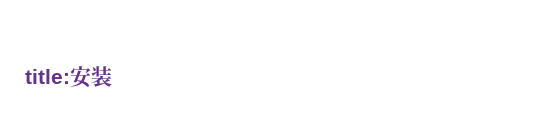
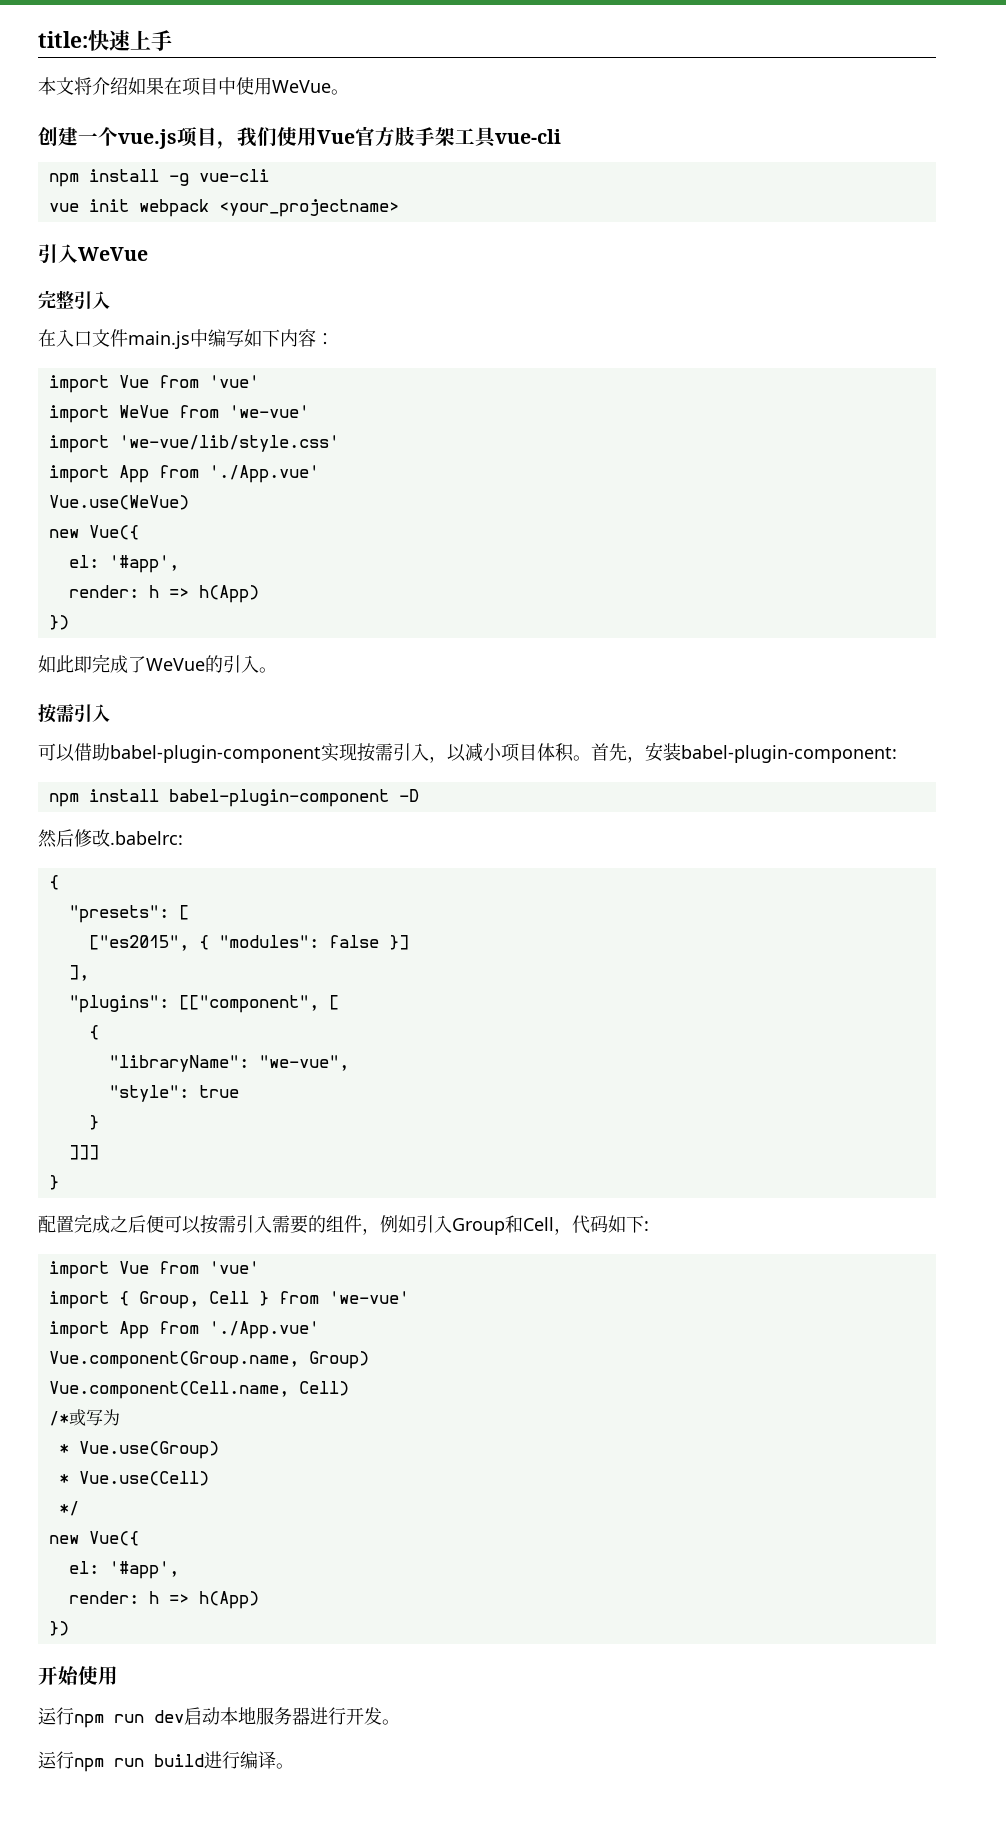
[70,66,112,88] 安装 -> [88,30,172,51] [38,77,349,96] [38,126,561,149] [48,169,269,187] [48,199,399,217] [38,244,148,264] [38,290,110,310] [38,329,334,349] [48,375,259,393] [48,405,309,423] [48,435,339,453] [48,465,319,483] [48,495,189,510] [48,525,139,540] [68,555,179,573] [68,585,259,603] [48,615,69,630] [38,654,277,673] [38,704,110,723] [38,742,897,763] [48,789,419,807] [38,829,183,848] [48,875,59,890] [68,905,189,923] [88,935,409,951] [68,965,89,981] [68,995,339,1013] [88,1025,99,1040] [108,1055,349,1072] [108,1085,239,1102] [88,1115,99,1130] [68,1145,99,1160] [48,1175,59,1190] [38,1214,649,1235] [48,1261,259,1279] [48,1291,409,1309] [48,1321,319,1339] [48,1351,369,1369] [48,1381,349,1399] [48,1409,120,1426] [58,1441,219,1459] [58,1471,209,1486] [58,1501,79,1516] [48,1531,139,1546] [68,1561,179,1579] [68,1591,259,1609] [48,1621,69,1636] [38,1666,118,1685] [38,1707,400,1728] [38,1751,294,1772] 快速上手 // 本文将介绍如果在项目中使用WeVue。 // 创建一个vue.js项目，我们使用Vue官方肢手架工具vue-cli // npm install -g vue-cli // vue init webpack <your_projectname> // 引入WeVue // 完整引入 // 在入口文件main.js中编写如下内容： // import Vue from 'vue' // import WeVue from 'we-vue' // import 'we-vue/lib/style.css' // import App from './App.vue' // Vue.use(WeVue) // new Vue({ // el: '#app', // render: h => h(App) // }) // 如此即完成了WeVue的引入。 // 按需引入 // 可以借助babel-plugin-component实现按需引入，以减小项目体积。首先，安装babel-plugin-component: // npm install babel-plugin-component -D // 然后修改.babelrc: // { // "presets": [ // ["es2015", { "modules": false }] // ], // "plugins": [["component", [ // { // "libraryName": "we-vue", // "style": true // } // ]]] // } // 配置完成之后便可以按需引入需要的组件，例如引入Group和Cell，代码如下: // import Vue from 'vue' // import { Group, Cell } from 'we-vue' // import App from './App.vue' // Vue.component(Group.name, Group) // Vue.component(Cell.name, Cell) // /*或写为 // * Vue.use(Group) // * Vue.use(Cell) // */ // new Vue({ // el: '#app', // render: h => h(App) // }) // 开始使用 // 运行npm run dev启动本地服务器进行开发。 // 运行npm run build进行编译。

